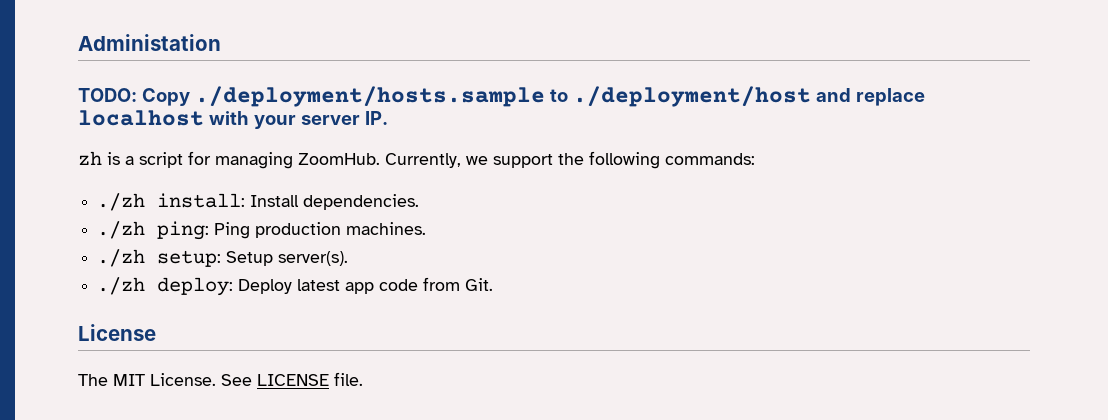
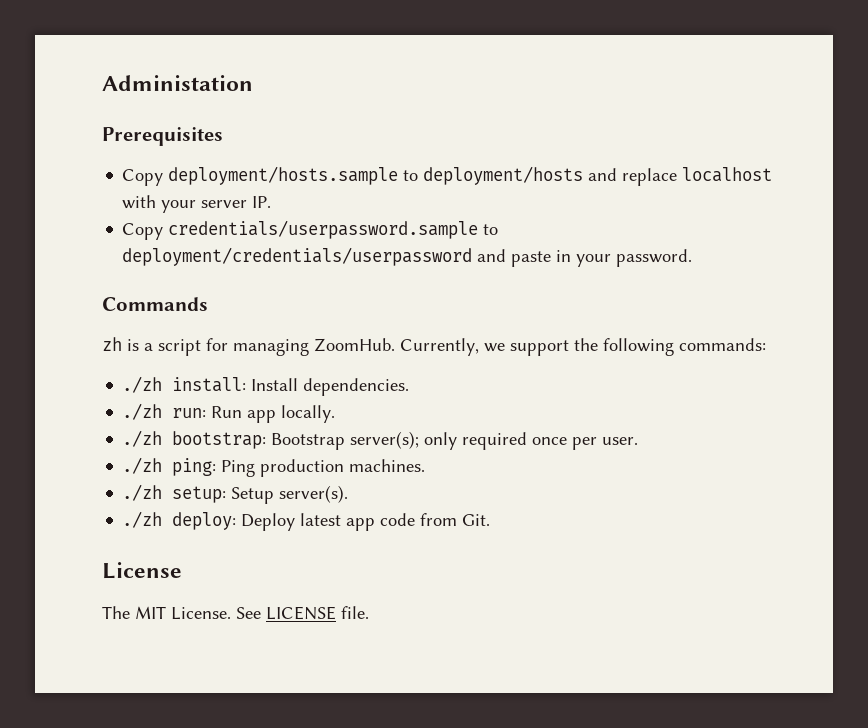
[78,86,811,107] TODO: Copy ./deployment/hosts.sample to ./deployment/host -> [102,127,223,146] [122,166,584,186] Prerequisites // Copy deployment/hosts.sample to deployment/hosts
(388, 118) none -> [122,220,499,240] [122,247,693,267] [102,297,208,311] // Copy credentials/userpassword.sample to deployment/credentials/userpassword and paste in your password. // Commands
(420, 202) none -> [122,403,336,423] [122,430,639,450] // ./zh run: Run app locally. // ./zh bootstrap: Bootstrap server(s); only required once per user.

